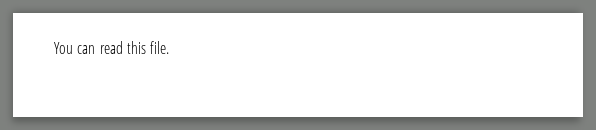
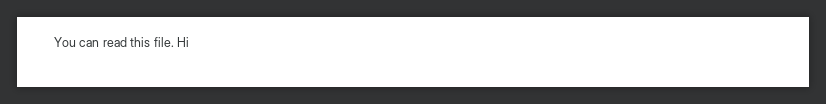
(170, 47) none -> [176,37,189,47] Hi

